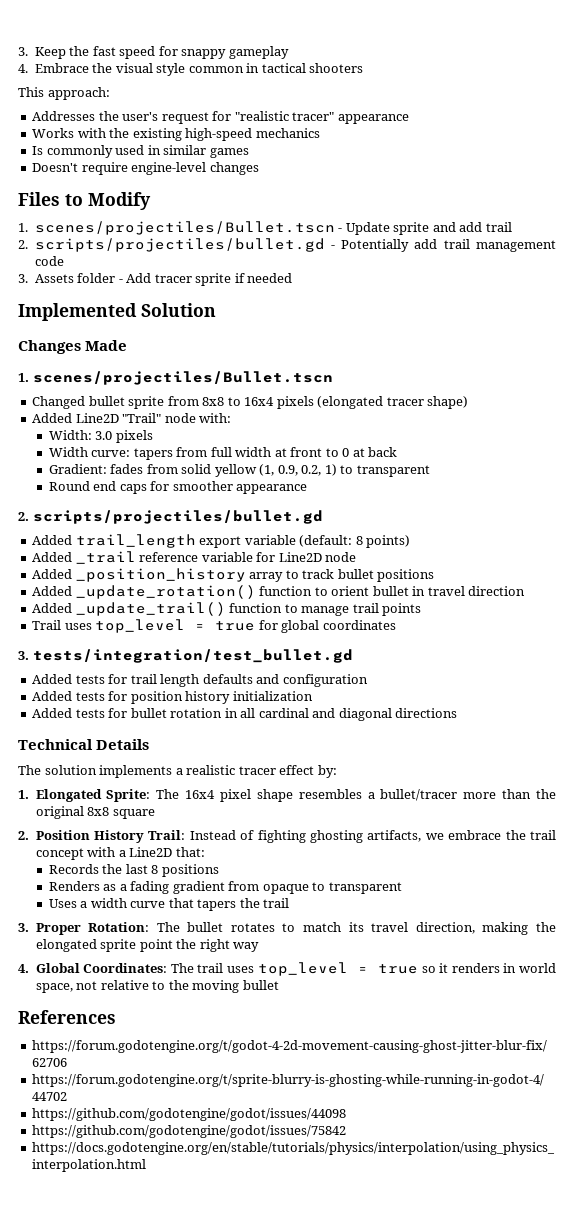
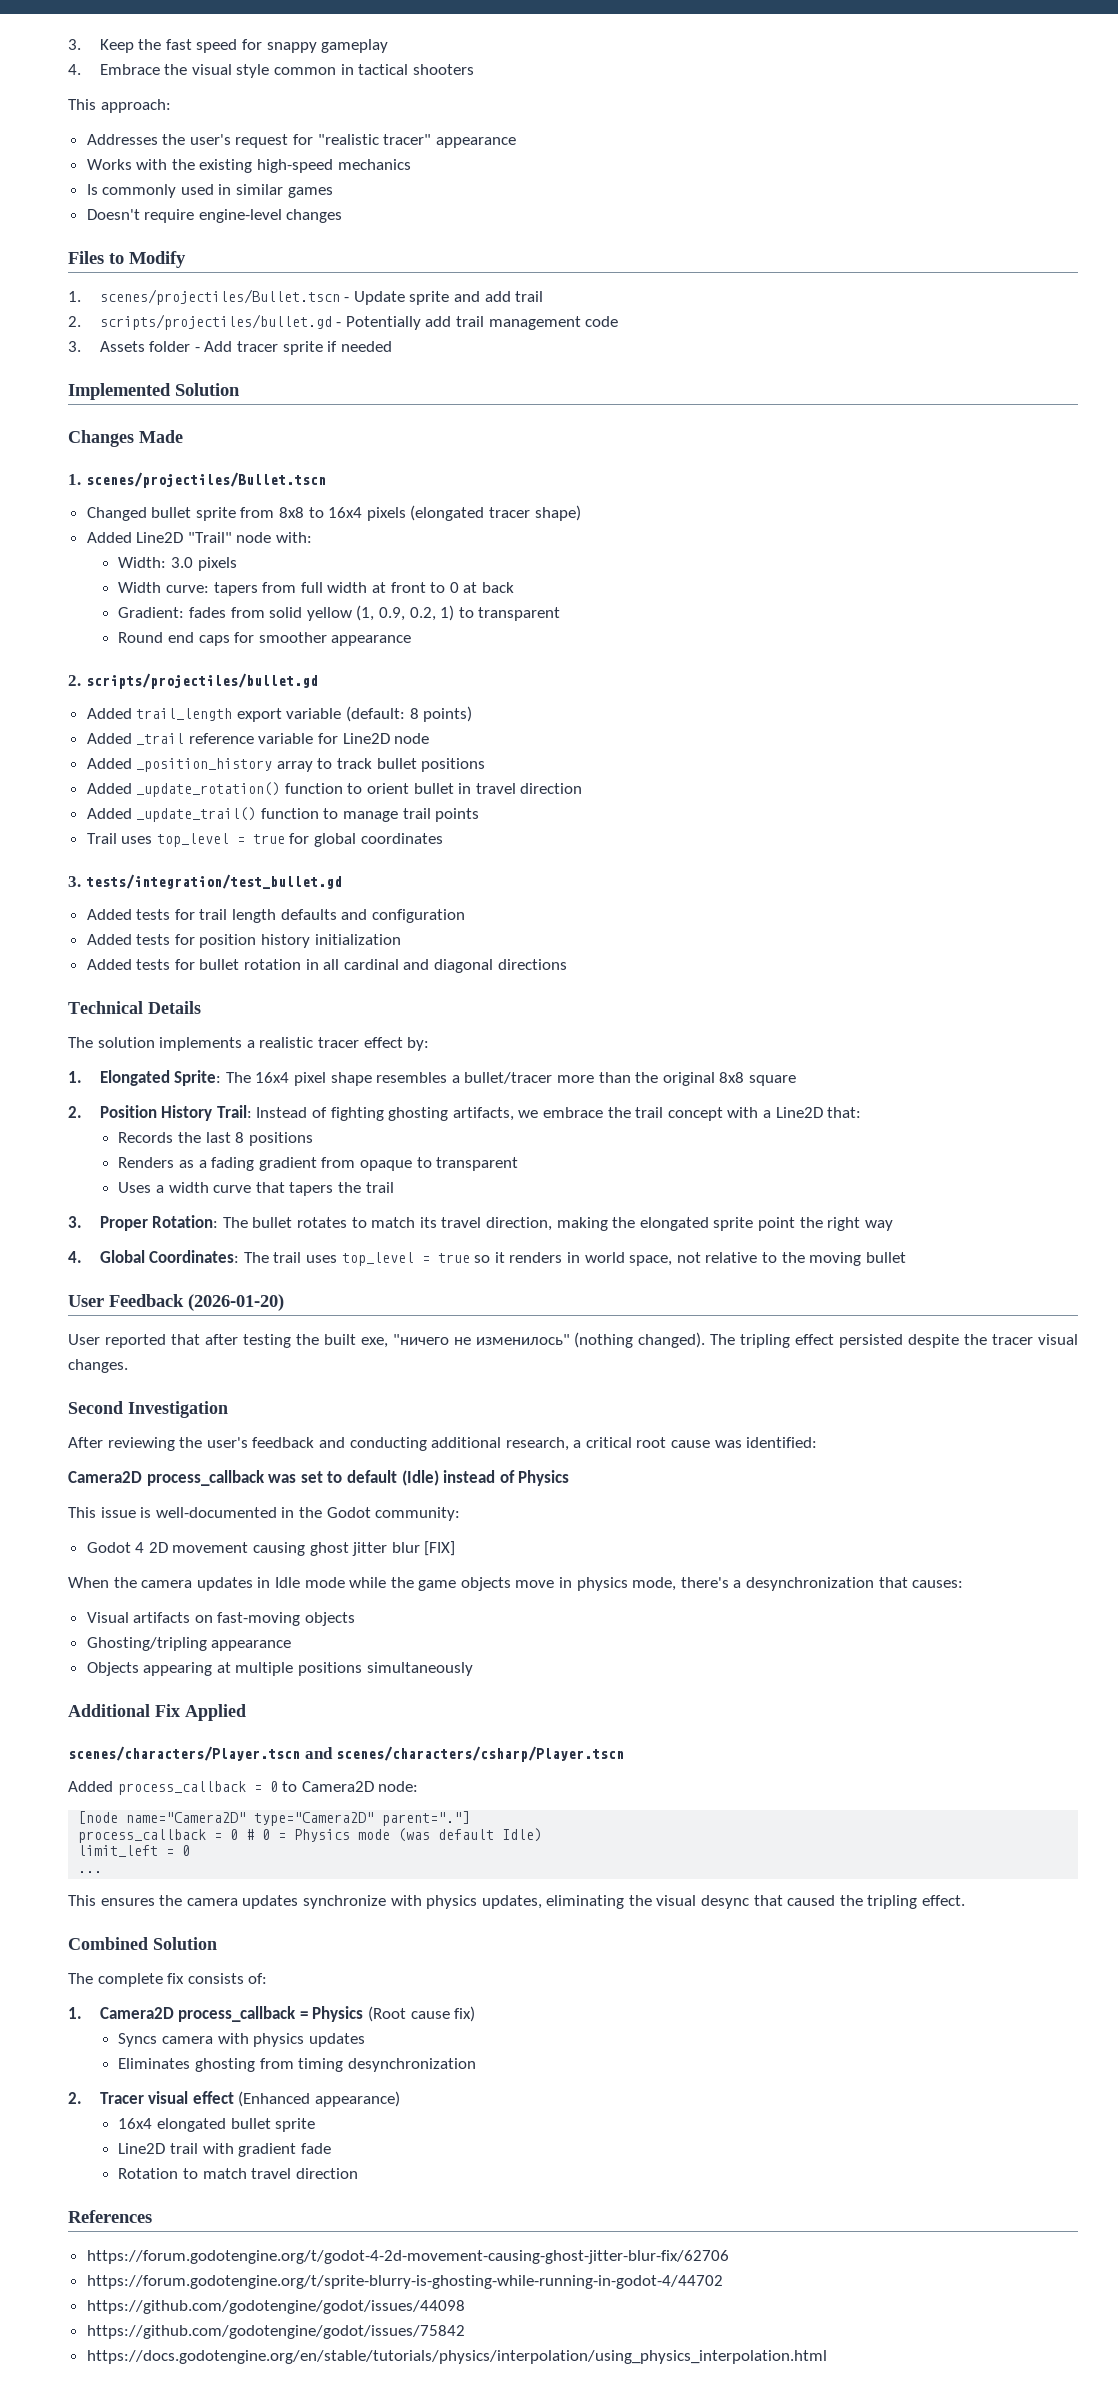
(279, 985) none -> [68,1294,284,1311] [68,1332,1079,1348] [68,1359,128,1373] [68,1401,228,1418] [68,1437,818,1451] [68,1470,570,1486] [68,1507,461,1521] [86,1541,456,1556] [68,1577,964,1591] [86,1612,356,1626] [86,1637,292,1651] [86,1662,473,1676] [68,1704,246,1721] [68,1746,625,1762] [68,1781,419,1795] [78,1811,471,1826] [78,1828,543,1843] [78,1845,191,1857] [78,1871,103,1873] [68,1895,966,1909] [68,1937,217,1950] [68,1973,268,1987] [68,2006,476,2022] [118,2033,365,2047] [118,2058,476,2072] [68,2091,401,2107] [118,2118,316,2132] [118,2143,331,2157] [118,2168,358,2179] // User Feedback (2026-01-20) // User reported that after testing the built exe, "ничего не изменилось" (nothing changed). The tripling effect persisted despite the tracer visual changes. // Second Investigation // After reviewing the user's feedback and conducting additional research, a critical root cause was identified: // Camera2D process_callback was set to default (Idle) instead of Physics // This issue is well-documented in the Godot community: // Godot 4 2D movement causing ghost jitter blur [FIX] // When the camera updates in Idle mode while the game objects move in physics mode, there's a desynchronization that causes: // Visual artifacts on fast-moving objects // Ghosting/tripling appearance // Objects appearing at multiple positions simultaneously // Additional Fix Applied // scenes/characters/Player.tscn and scenes/characters/csharp/Player.tscn // Added process_callback = 0 to Camera2D node: // [node name="Camera2D" type="Camera2D" parent="."] // process_callback = 0 # 0 = Physics mode (was default Idle) // limit_left = 0 // ... // This ensures the camera updates synchronize with physics updates, eliminating the visual desync that caused the tripling effect. // Combined Solution // The complete fix consists of: // 1. Camera2D process_callback = Physics (Root cause fix) // Syncs camera with physics updates // Eliminates ghosting from timing desynchronization // 2. Tracer visual effect (Enhanced appearance) // 16x4 elongated bullet sprite // Line2D trail with gradient fade // Rotation to match travel direction

